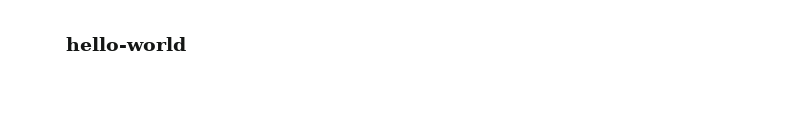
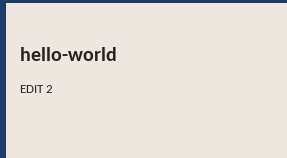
(186, 44) none -> [20,85,54,93] // EDIT 2

